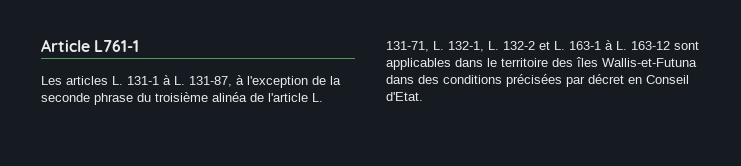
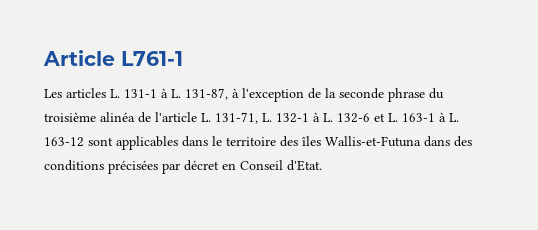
[448,41,535,52] 132-1, L. 132-2 -> [276,112,370,123] 132-1 à L. 132-6

